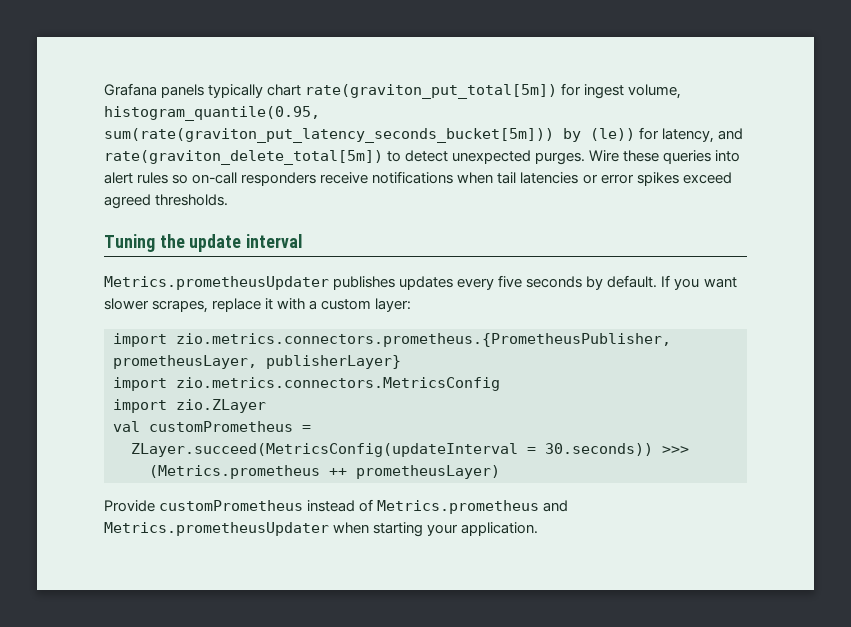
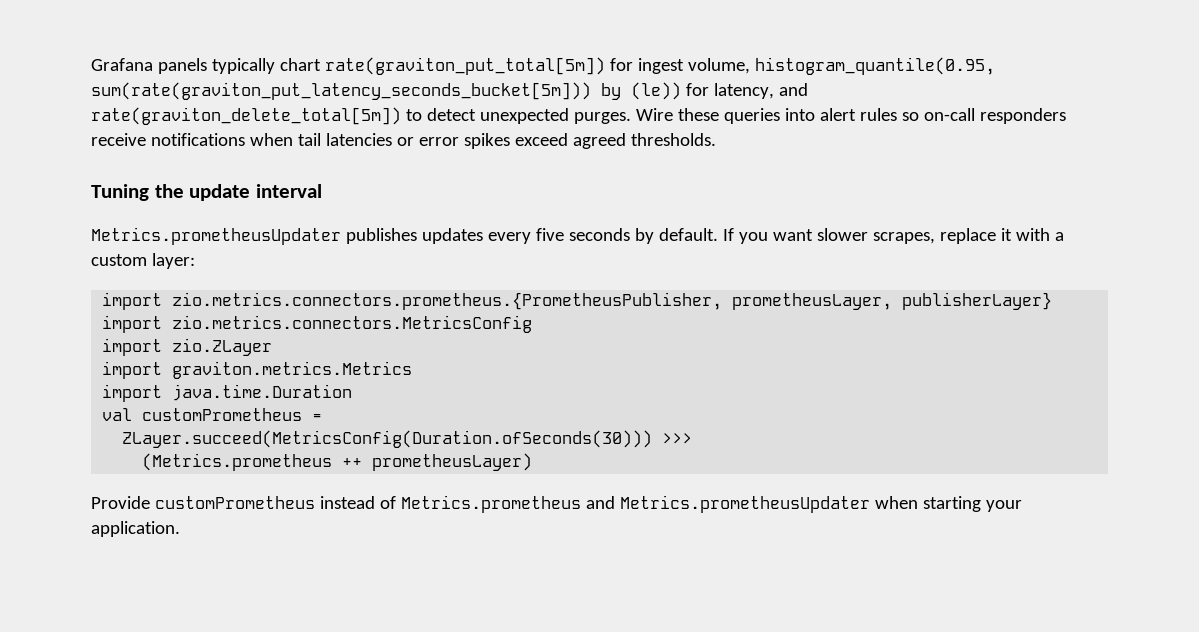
(266, 406) none -> [102,361,413,379] [102,384,353,402] // import graviton.metrics.Metrics // import java.time.Duration
[131,443,653,457] ZLayer.succeed(MetricsConfig(updateInterval = 30.seconds)) -> [122,430,653,448] ZLayer.succeed(MetricsConfig(Duration.ofSeconds(30)))

